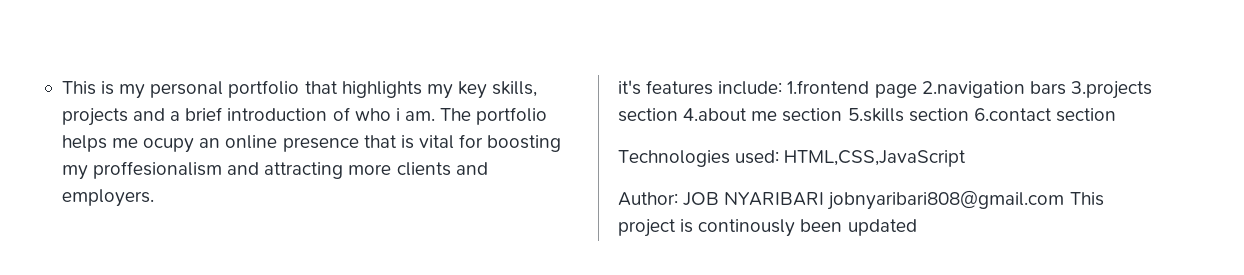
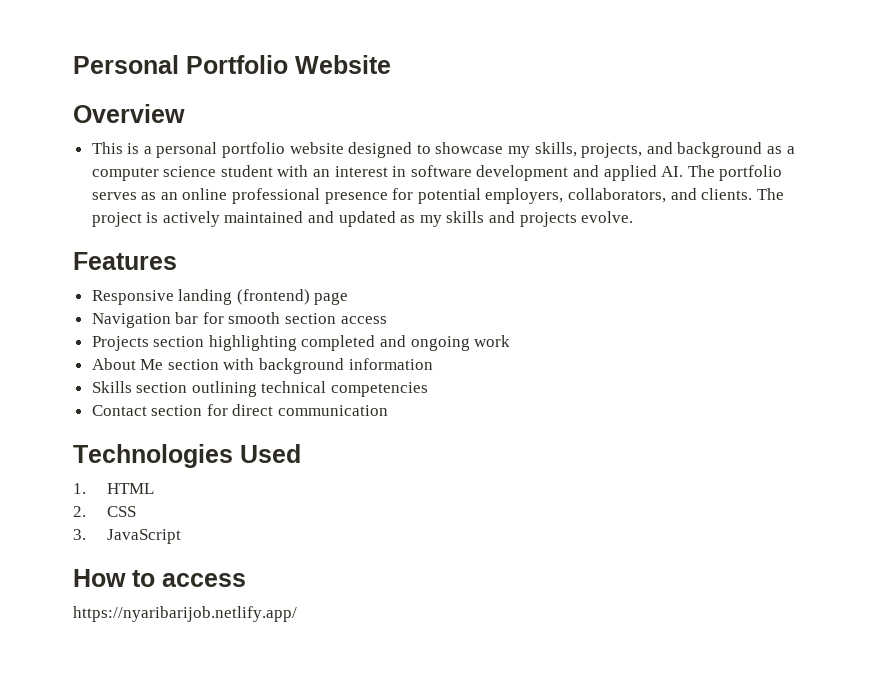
(61, 88) none -> [73,55,391,74] [73,104,185,123] Personal Portfolio Website // Overview //
[119,84,146,99] my -> [143,146,152,154] a
[304,81,538,99] [61,107,548,126] [61,134,562,153] [61,161,488,180] [61,189,154,207] [618,80,1152,99] [618,108,1116,122] [618,150,967,167] [618,190,1104,210] [618,219,917,237] that highlights my key skills, projects and a brief introduction of who i am. The portfolio helps me ocupy an online presence that is vital for boosting my proffesionalism and attracting more clients and employers. // it's features include: 1.frontend page 2.navigation bars 3.projects section 4.about me section 5.skills section 6.contact section // Technologies used: HTML,CSS,JavaScript // Author: JOB NYARIBARI jobnyaribari808@gmail.com This project is continously been updated -> [289,142,795,158] [91,165,783,181] [91,188,784,204] [91,211,634,227] [73,252,177,270] [91,289,349,305] [91,312,387,328] [91,335,511,351] [91,358,433,374] [91,381,429,397] [91,404,389,416] [73,444,301,468] [73,483,154,494] [73,506,136,517] [73,529,181,544] [73,569,246,587] [73,606,297,622] website designed to showcase my skills, projects, and background as a computer science student with an interest in software development and applied AI. The portfolio serves as an online professional presence for potential employers, collaborators, and clients. The project is actively maintained and updated as my skills and projects evolve. // Features // Responsive landing (frontend) page // Navigation bar for smooth section access // Projects section highlighting completed and ongoing work // About Me section with background information // Skills section outlining technical competencies // Contact section for direct communication // Technologies Used // 1. HTML // 2. CSS // 3. JavaScript // How to access // https://nyaribarijob.netlify.app/

